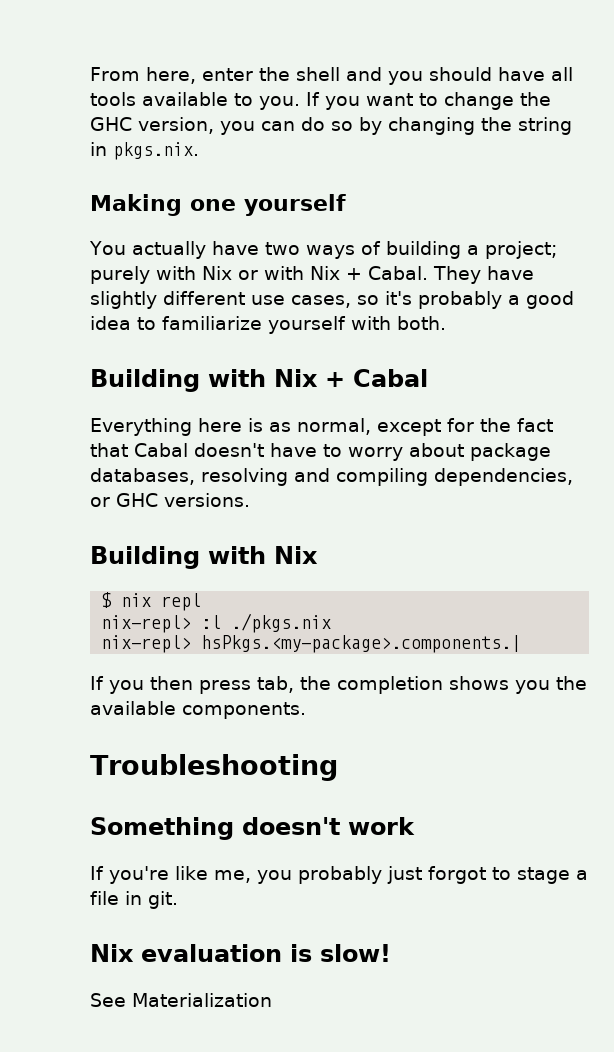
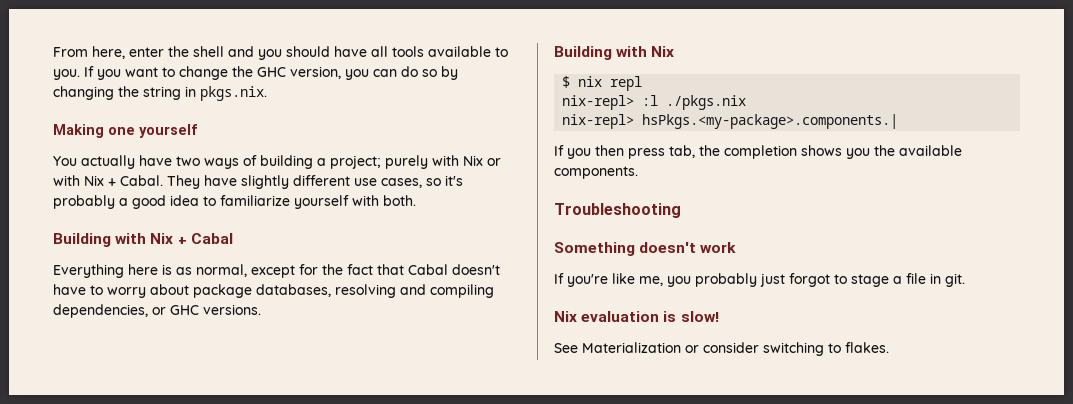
(272, 1000) none -> [685,342,889,356] or consider switching to flakes.

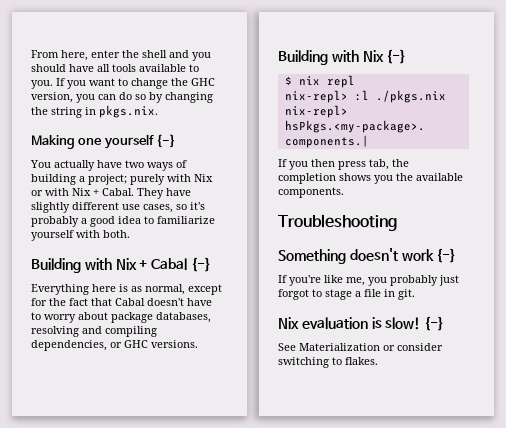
(197, 131) none -> [156,134,177,148] {-}
(233, 238) none -> [190,257,211,272] {-}
(675, 51) none -> [386,49,407,64] {-}
(737, 247) none -> [436,248,457,263] {-}
(719, 316) none -> [424,316,445,331] {-}

